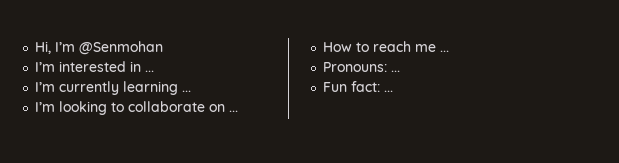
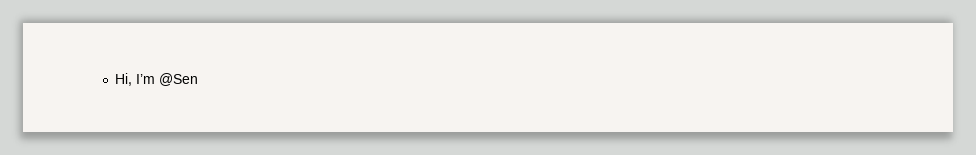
[79,41,164,55] [35,61,155,72] [35,81,192,95] [35,101,239,115] [323,41,450,52] [323,62,401,72] [323,81,394,92] @Senmohan // I’m interested in ... // I’m currently learning ... // I’m looking to collaborate on ... // How to reach me ... // Pronouns: ... // Fun fact: ... -> [159,73,199,86] @Sen

